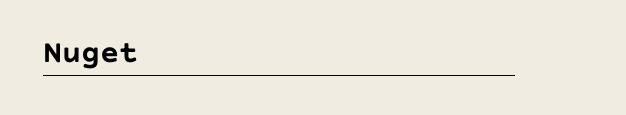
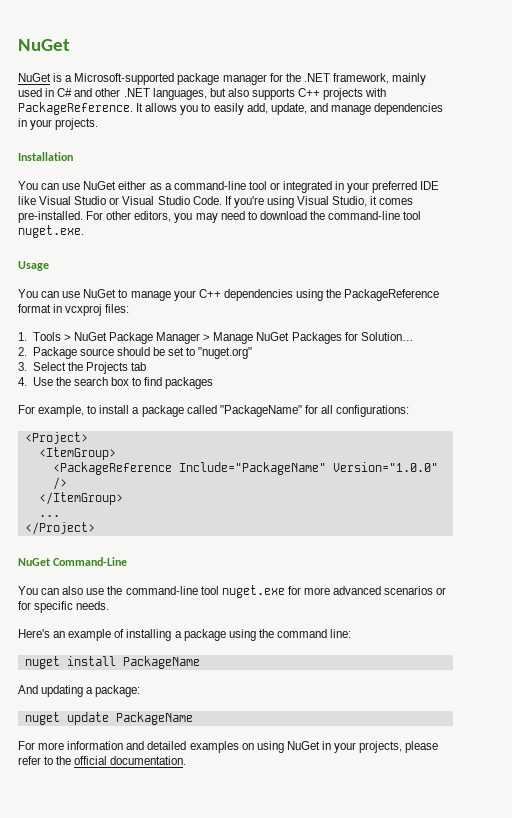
[43,43,138,69] Nuget -> [18,39,70,51] [18,73,427,85] [18,88,387,100] [18,102,444,115] [18,118,99,130] [18,152,73,161] [18,181,440,193] [18,196,414,208] [18,211,422,223] [18,225,84,238] [18,261,49,271] [18,289,440,301] [18,304,130,316] [18,332,414,344] [18,347,253,359] [18,362,147,374] [18,377,214,389] [18,405,410,417] [24,432,88,444] [38,447,116,460] [52,462,438,475] [52,477,67,490] [38,492,123,505] [38,515,60,517] [24,522,95,535] [18,557,128,566] [18,585,447,598] [18,601,110,613] [18,629,352,641] [24,656,200,669] [18,685,141,697] [24,712,193,725] [18,741,439,753] [18,756,187,765] NuGet // NuGet is a Microsoft-supported package manager for the .NET framework, mainly used in C# and other .NET languages, but also supports C++ projects with PackageReference. It allows you to easily add, update, and manage dependencies in your projects. // Installation // You can use NuGet either as a command-line tool or integrated in your preferred IDE like Visual Studio or Visual Studio Code. If you're using Visual Studio, it comes pre-installed. For other editors, you may need to download the command-line tool nuget.exe. // Usage // You can use NuGet to manage your C++ dependencies using the PackageReference format in vcxproj files: // 1. Tools > NuGet Package Manager > Manage NuGet Packages for Solution… // 2. Package source should be set to "nuget.org" // 3. Select the Projects tab // 4. Use the search box to find packages // For example, to install a package called "PackageName" for all configurations: // <Project> // <ItemGroup> // <PackageReference Include="PackageName" Version="1.0.0" /> // </ItemGroup> // ... // </Project> // NuGet Command-Line // You can also use the command-line tool nuget.exe for more advanced scenarios or for specific needs. // Here's an example of installing a package using the command line: // nuget install PackageName // And updating a package: // nuget update PackageName // For more information and detailed examples on using NuGet in your projects, please refer to the official documentation.

